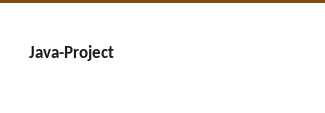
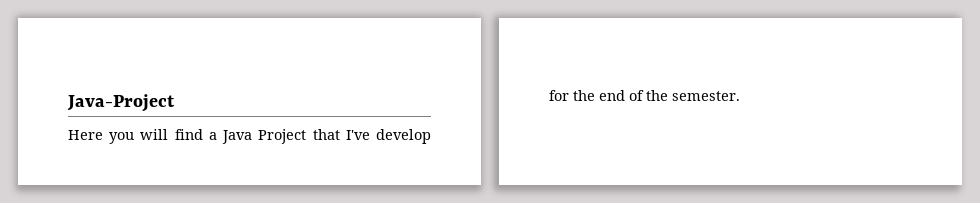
(114, 53) none -> [68,129,432,144] [549,90,740,101] // Here you will find a Java Project that I've develop for the end of the semester.

